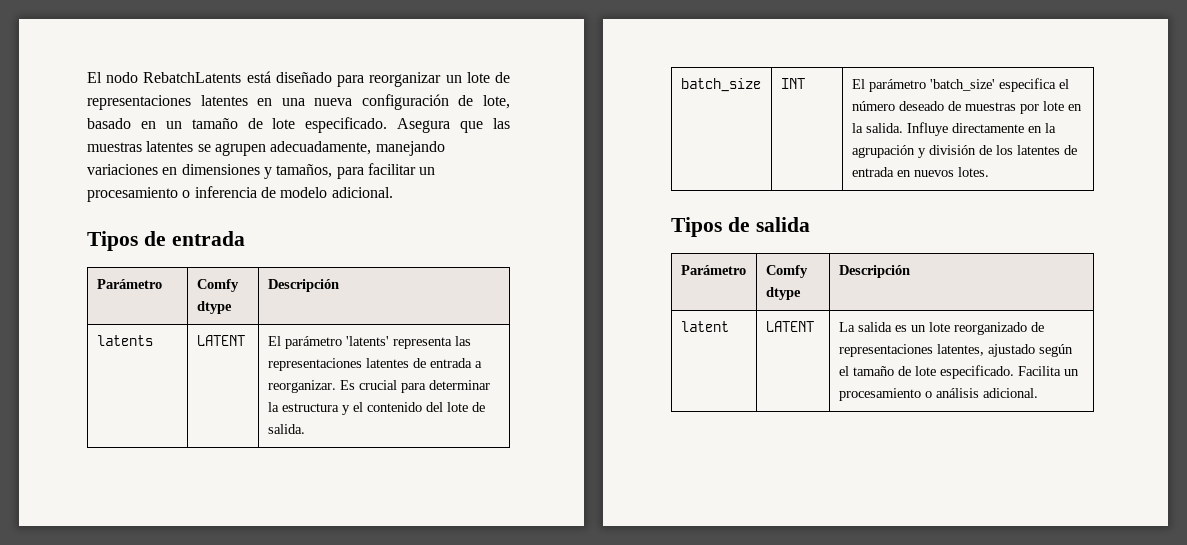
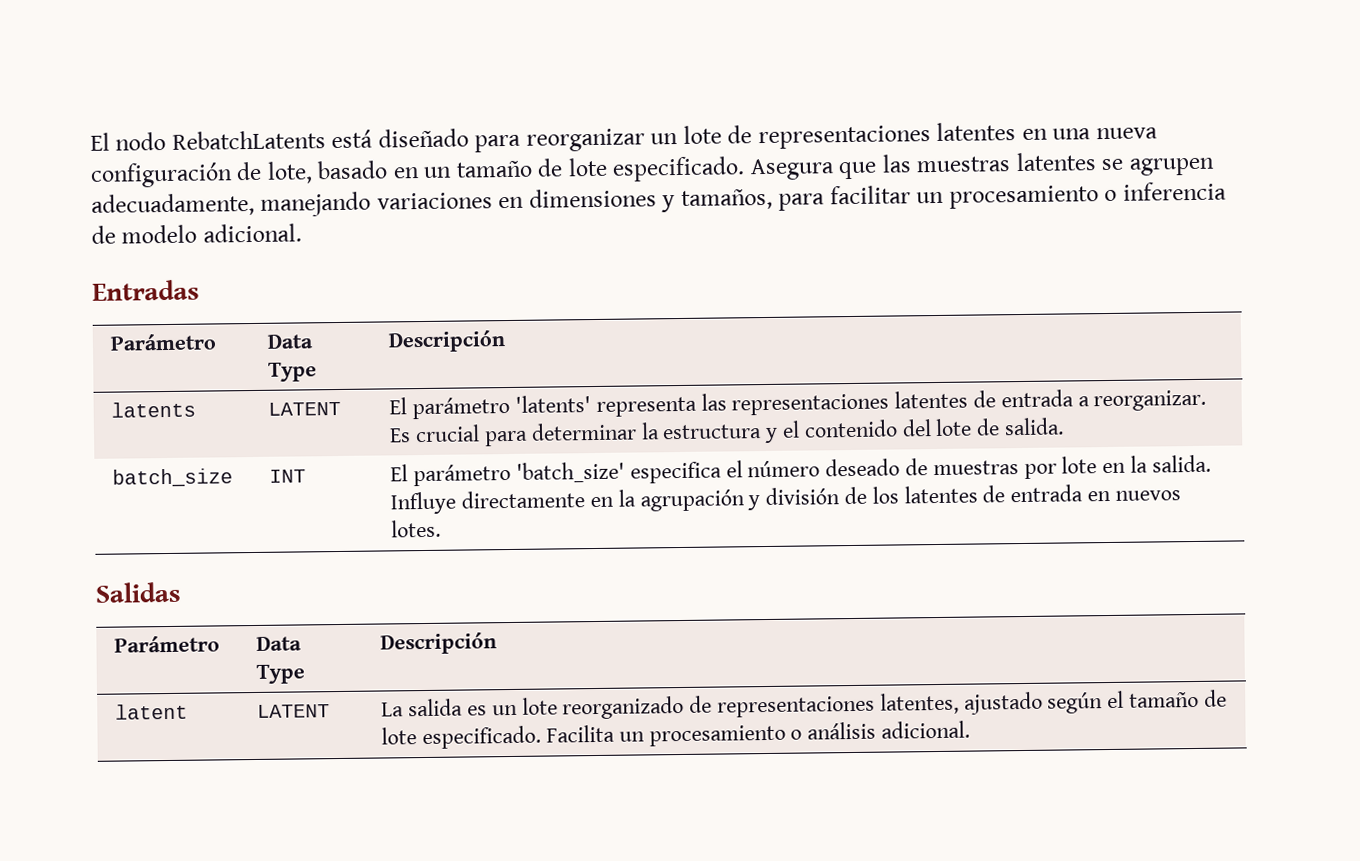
[87,231,245,251] [96,279,162,289] [196,279,239,292] [196,301,232,314] Tipos de entrada // Parámetro | Comfy dtype -> [92,279,200,301] [110,333,218,351] [267,334,315,349] [268,362,318,382] Entradas // Parámetro | Data Type
[671,217,810,237] [680,265,746,275] [765,265,808,278] [765,287,801,300] Tipos de salida // Parámetro | Comfy dtype -> [95,581,181,603] [114,635,221,653] [256,636,303,651] [256,664,306,684] Salidas // Parámetro | Data Type

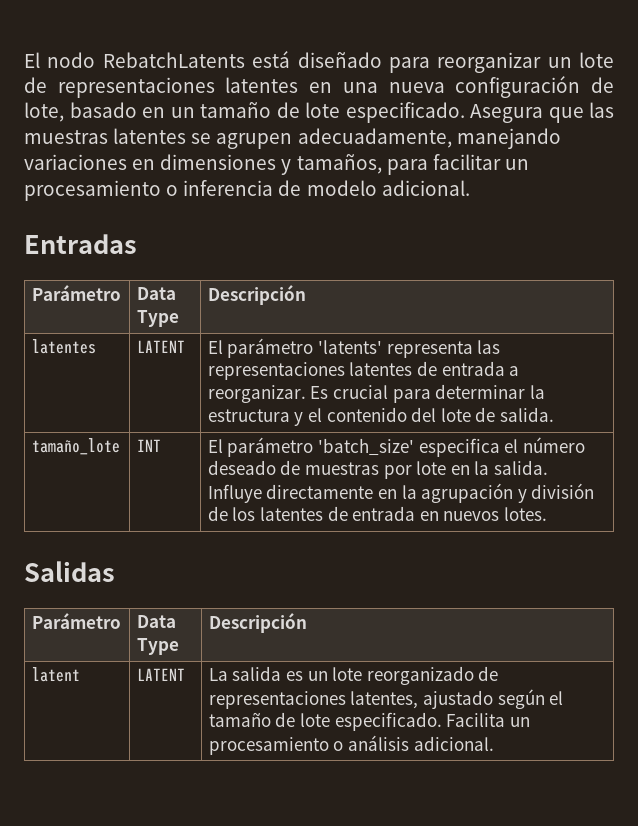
[111,401,197,418] latents -> [31,339,96,354] latentes
[112,468,234,488] batch_size -> [31,438,120,455] tamaño_lote

